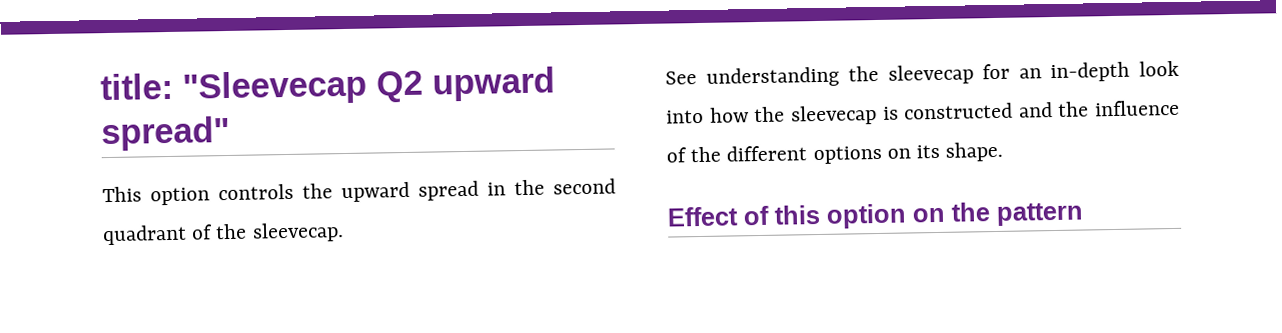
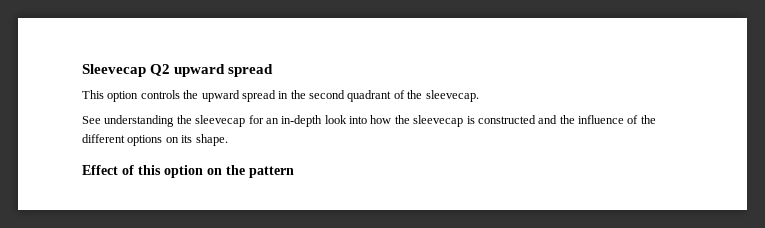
[100,69,367,106] title: "Sleevecap -> [82,64,146,77] Sleevecap
[101,115,230,152] spread" -> [228,64,274,77] spread

